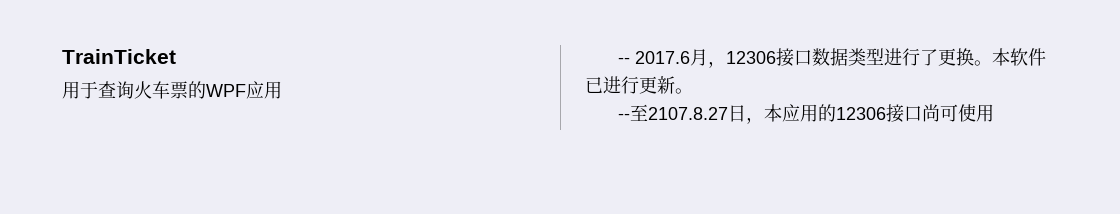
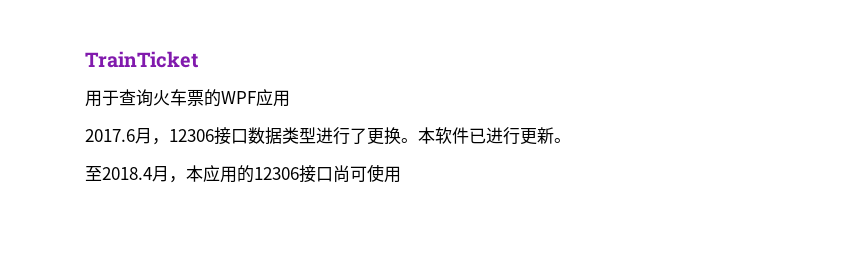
[618,57,631,64] -- -> (290, 98) none
[618,104,747,122] --至2107.8.27日 -> [85,166,169,182] 至2018.4月

